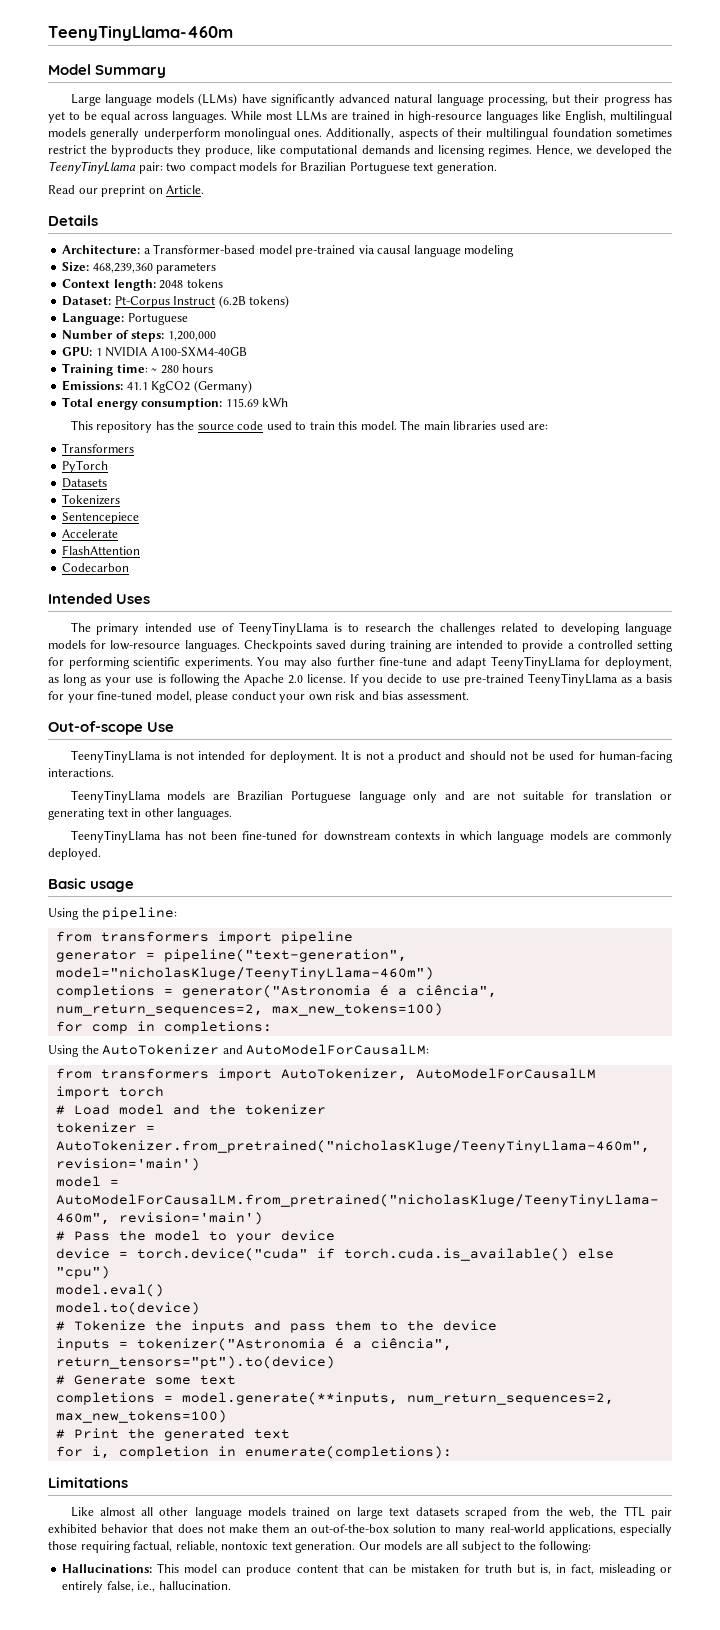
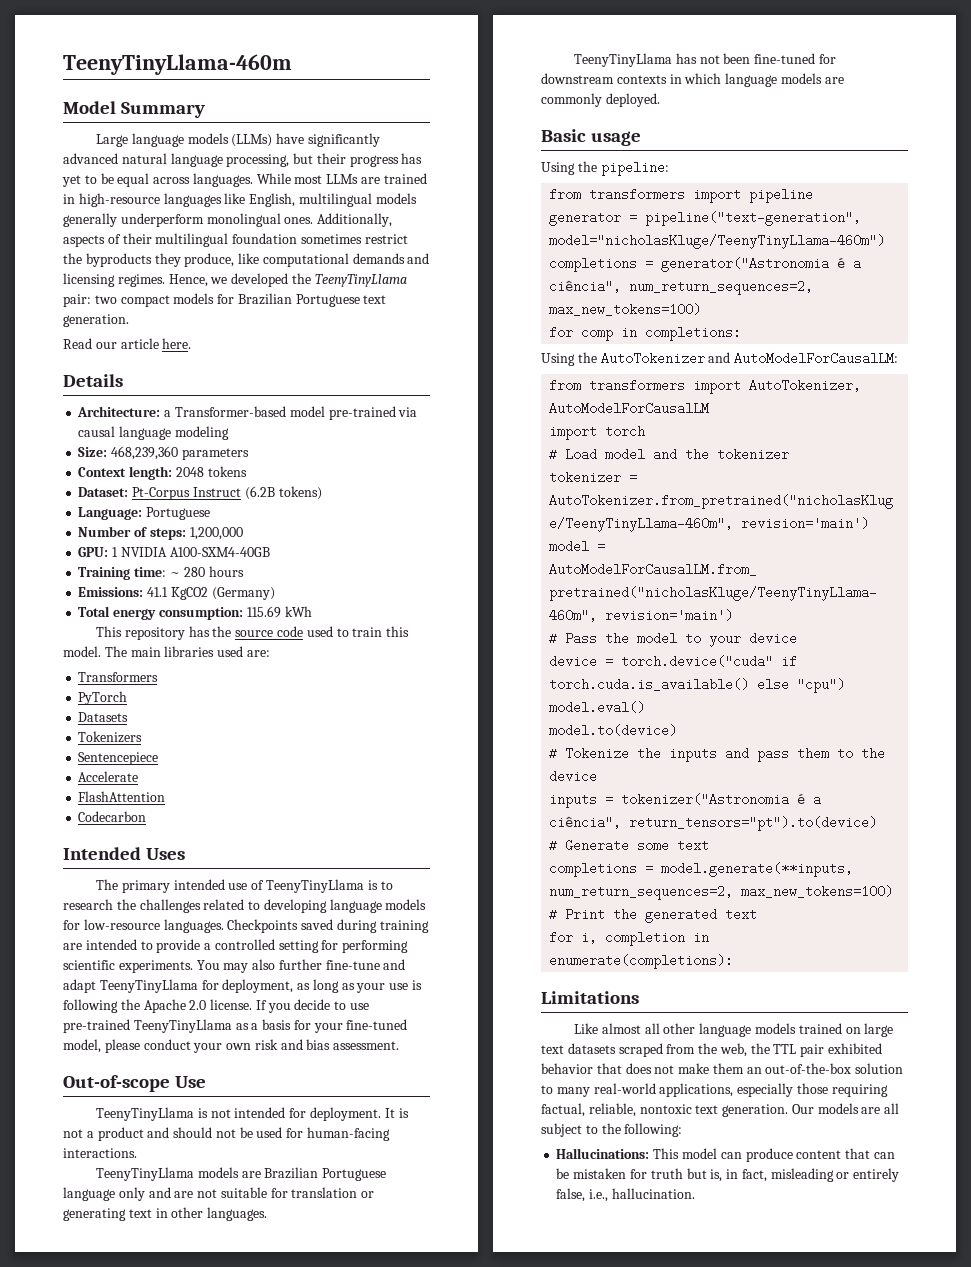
[101,185,205,197] preprint on Article. -> [120,338,192,349] article here.

